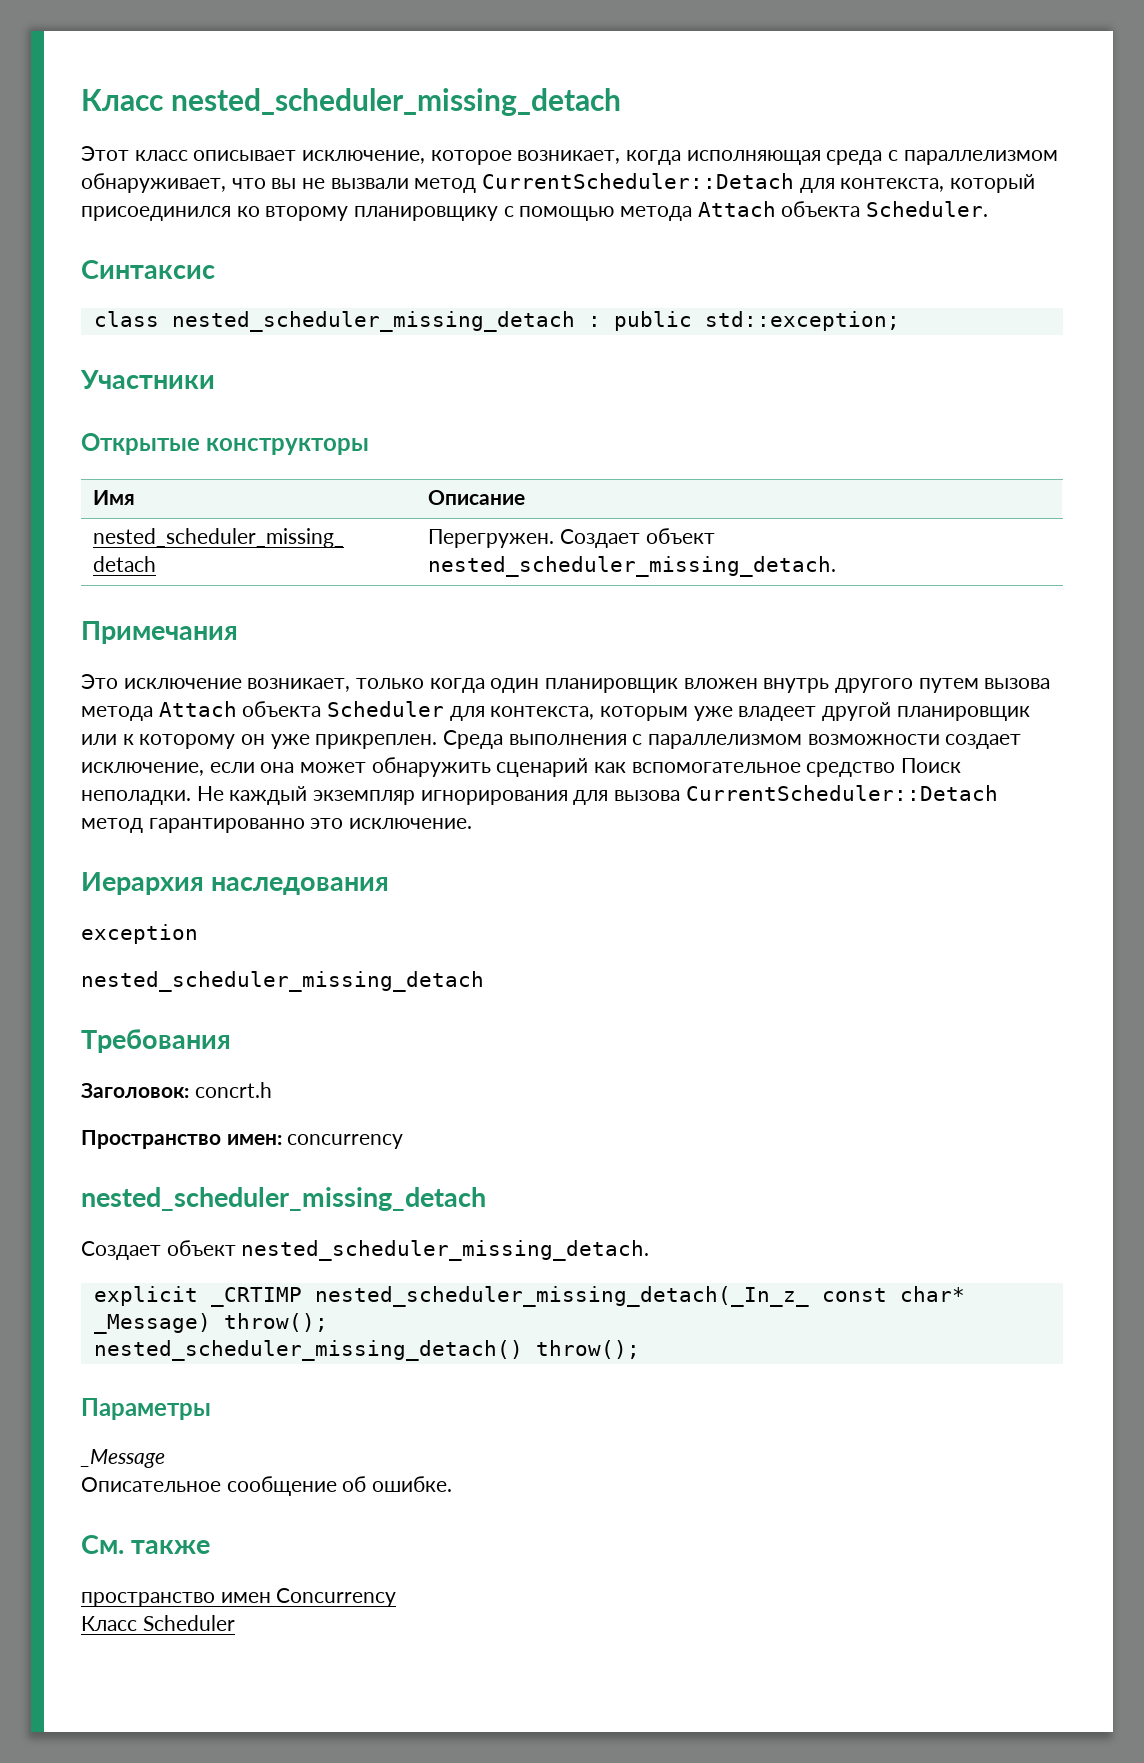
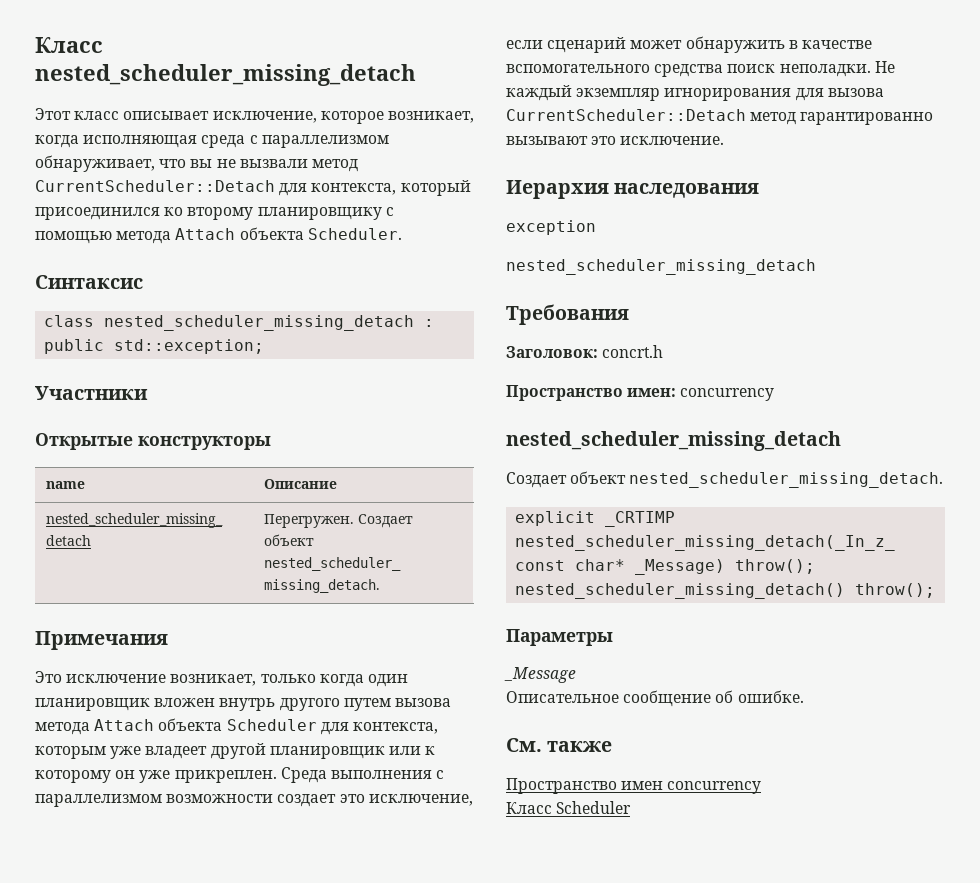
[93,490,136,505] Имя -> [45,481,85,489] name
(1022, 741) none -> [339,794,365,803] это
[260,762,295,773] она -> [547,37,627,53] сценарий
[496,758,962,777] сценарий как вспомогательное средство Поиск -> [788,40,872,49] [506,64,776,77] в качестве вспомогательного средства поиск
(305, 825) none -> [506,136,588,145] вызывают
[81,1588,397,1607] пространство имен Concurrency -> [506,778,762,794] Пространство имен concurrency

